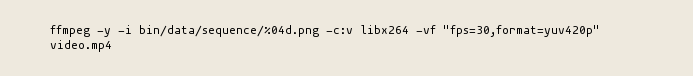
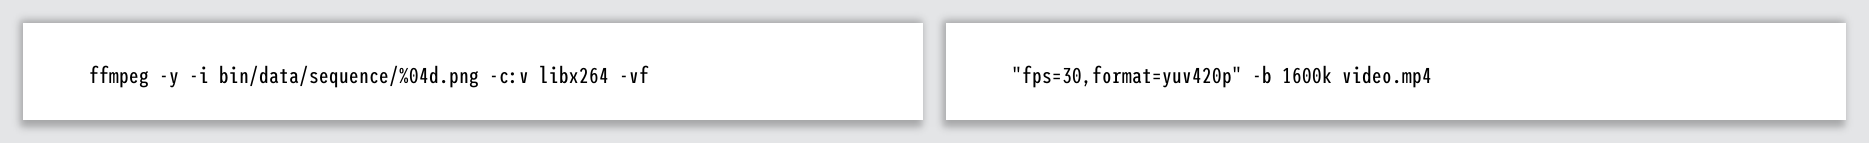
(600, 31) none -> [1252,65,1332,84] -b 1600k

